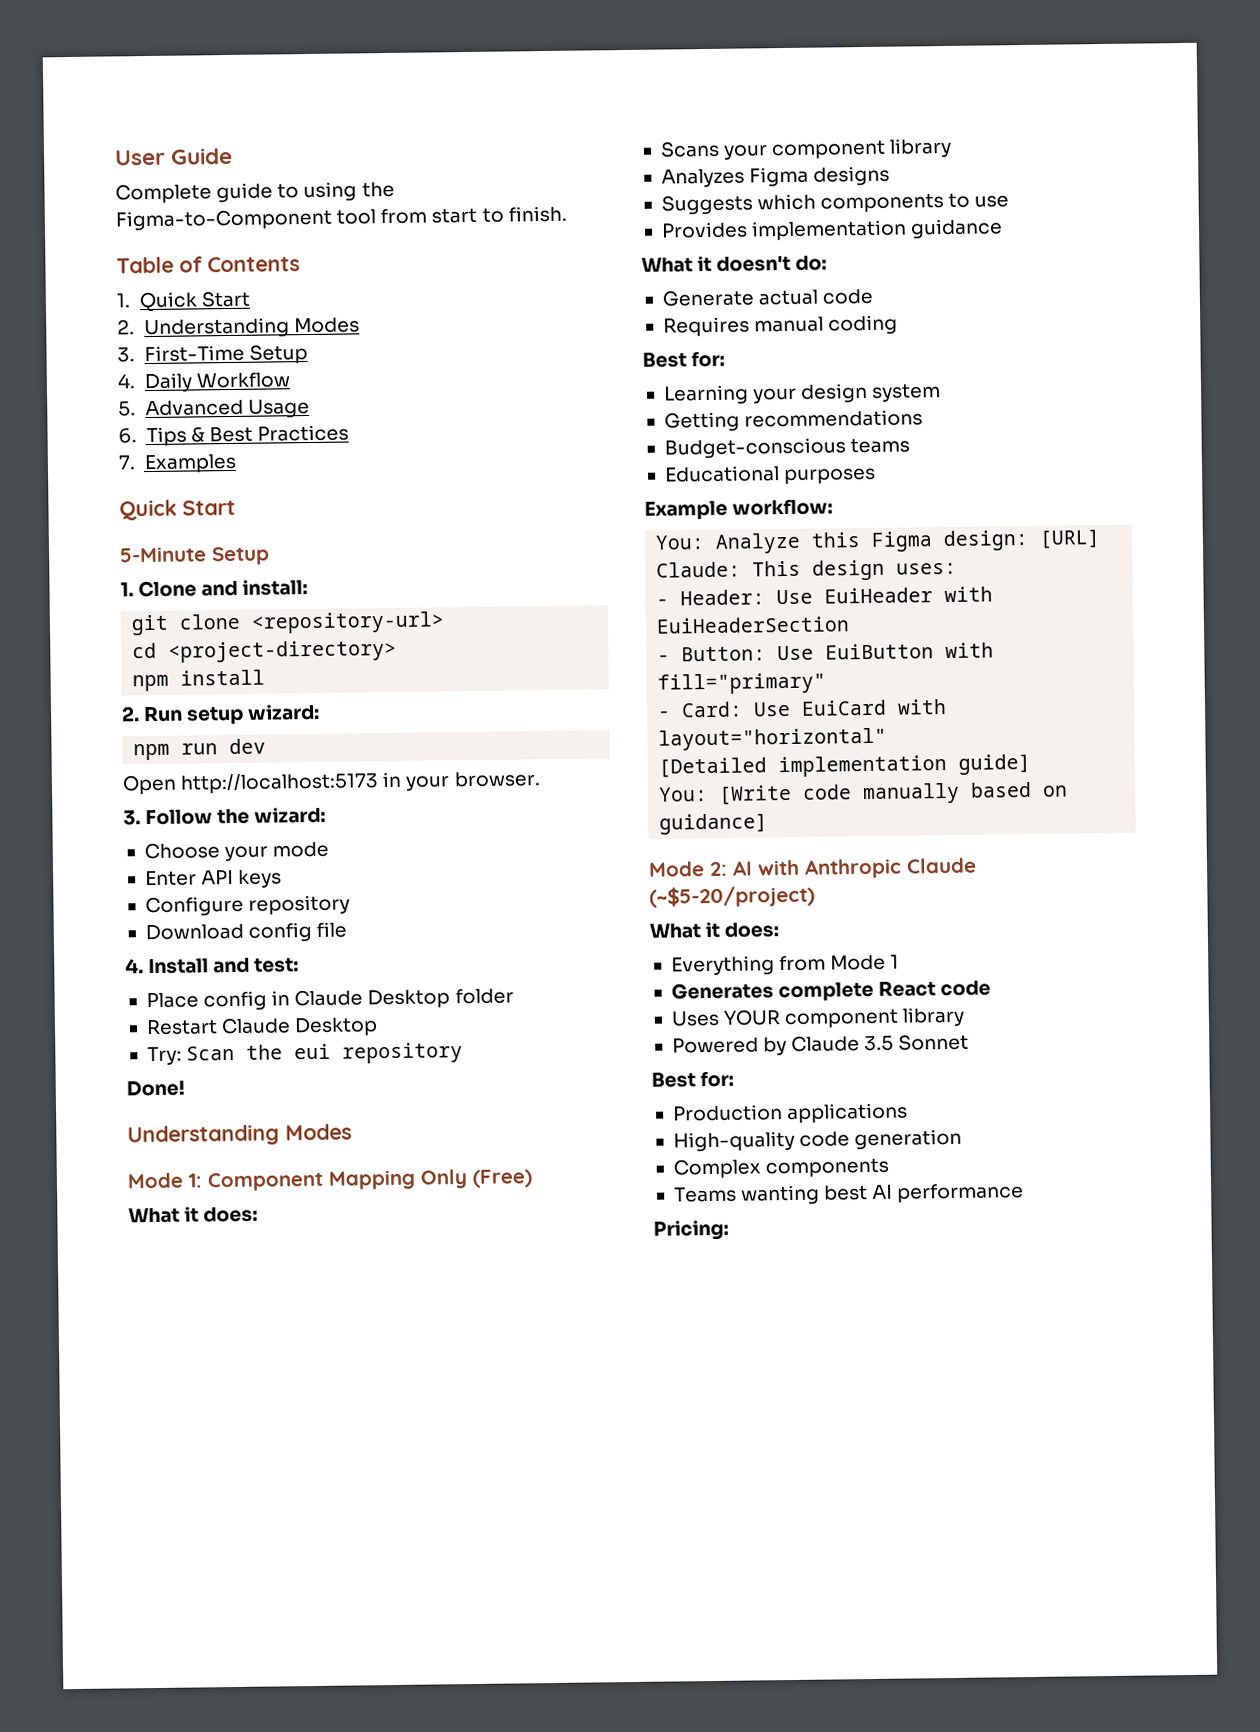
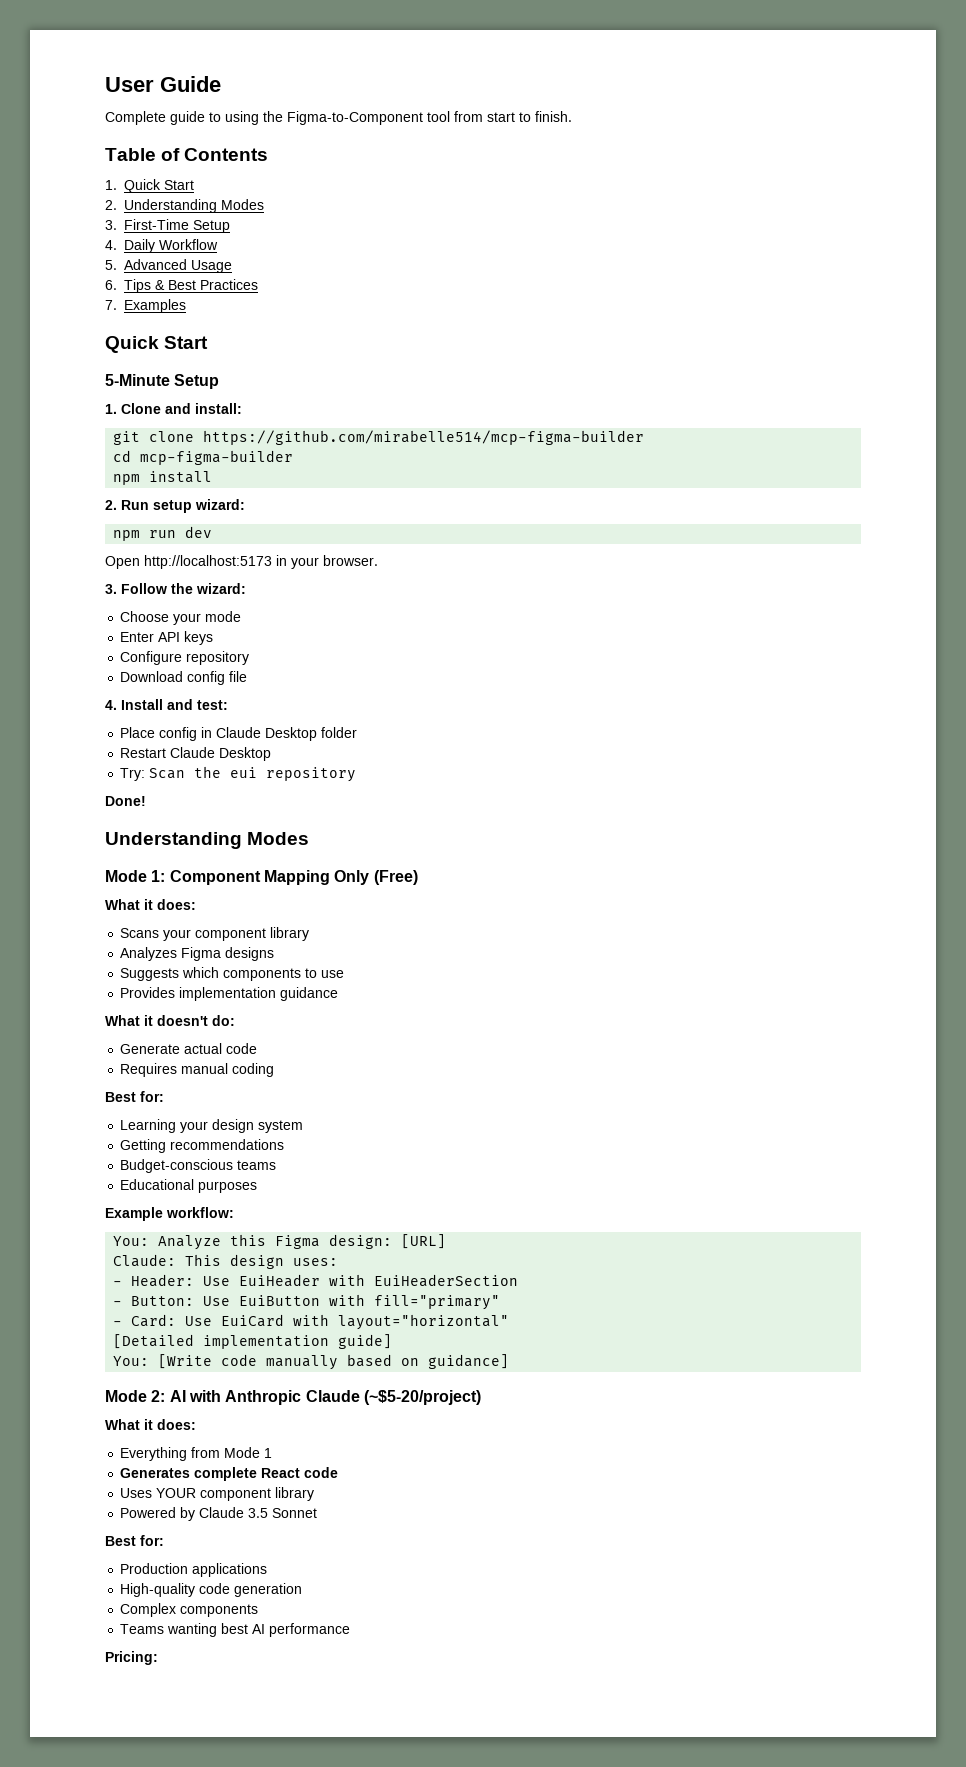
[251,611,446,634] <repository-url> -> [203,430,645,445] https://github.com/mirabelle514/mcp-figma-builder
[168,639,398,663] <project-directory> -> [140,450,294,465] mcp-figma-builder

